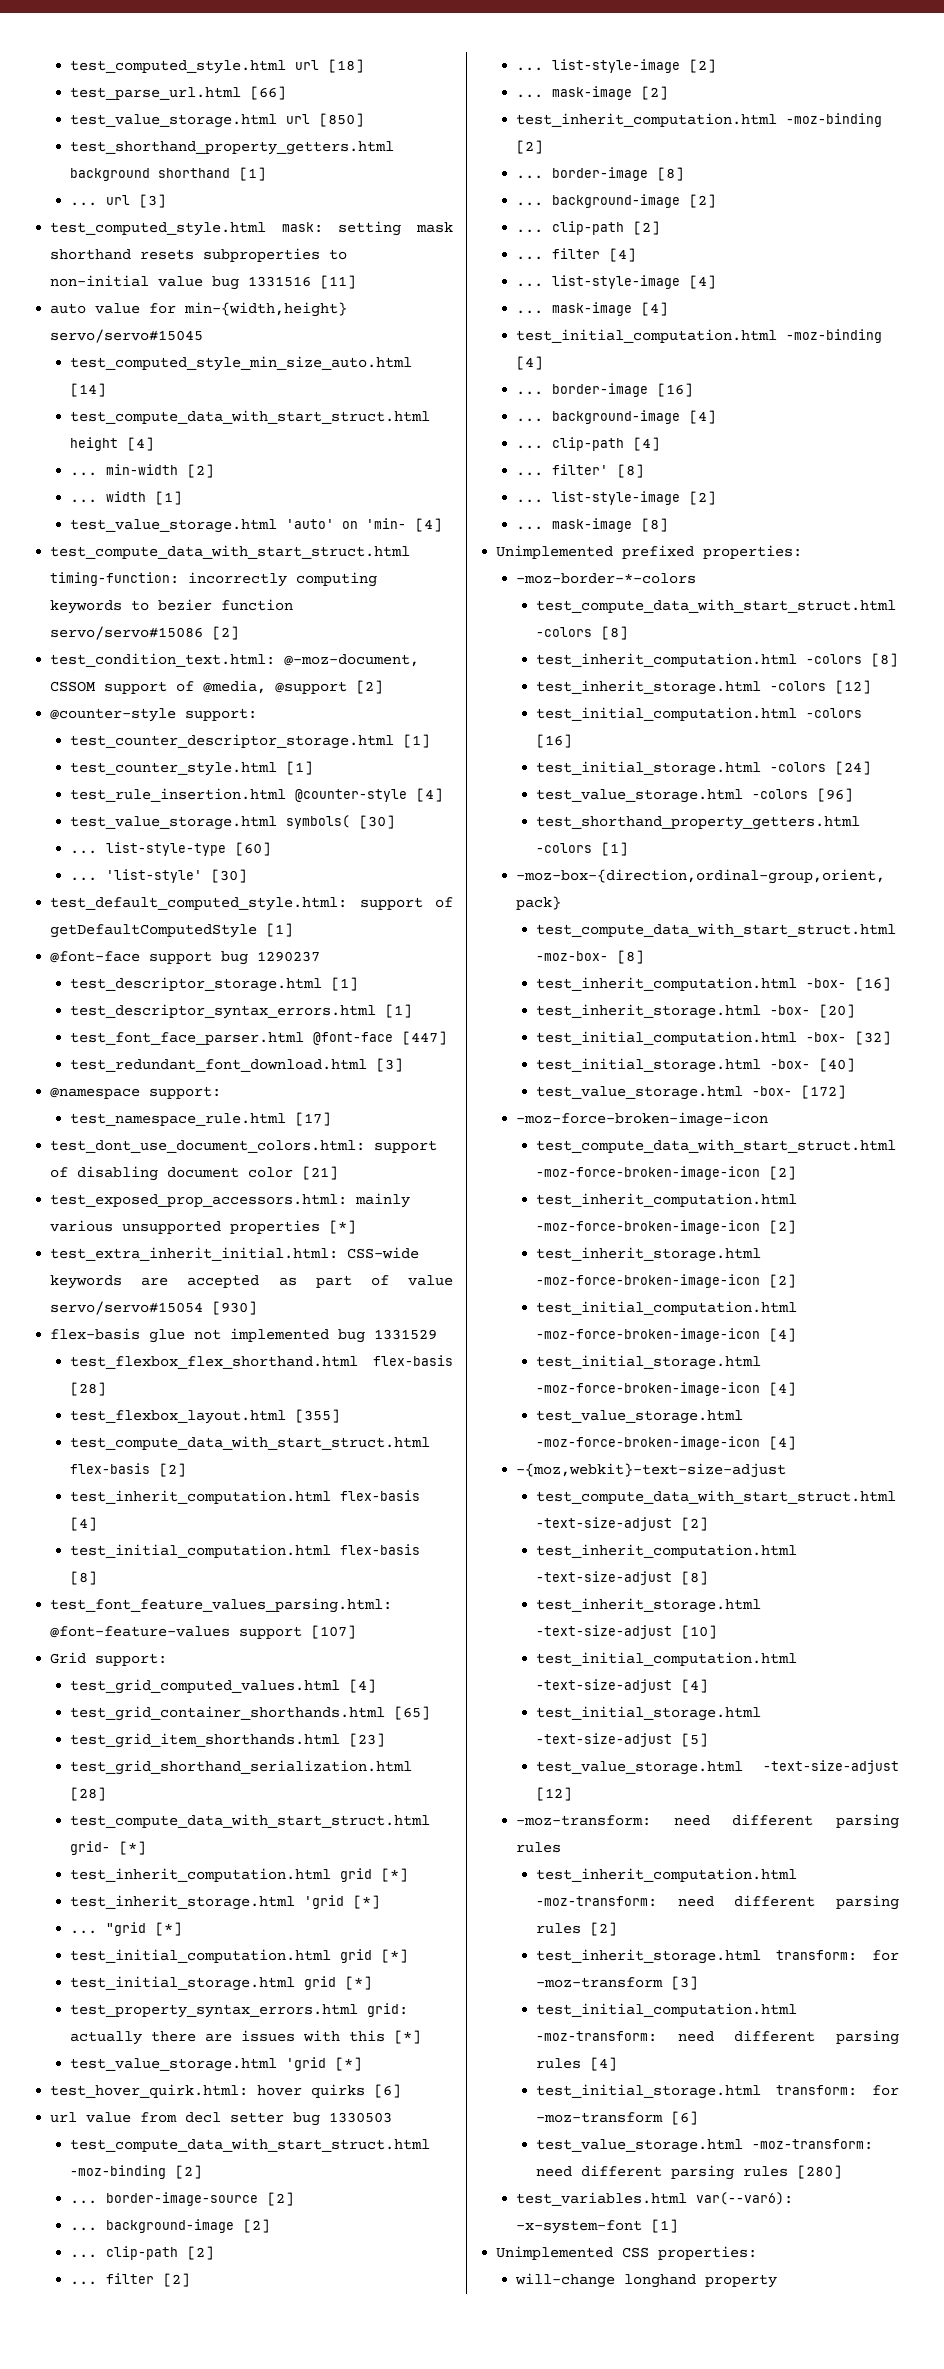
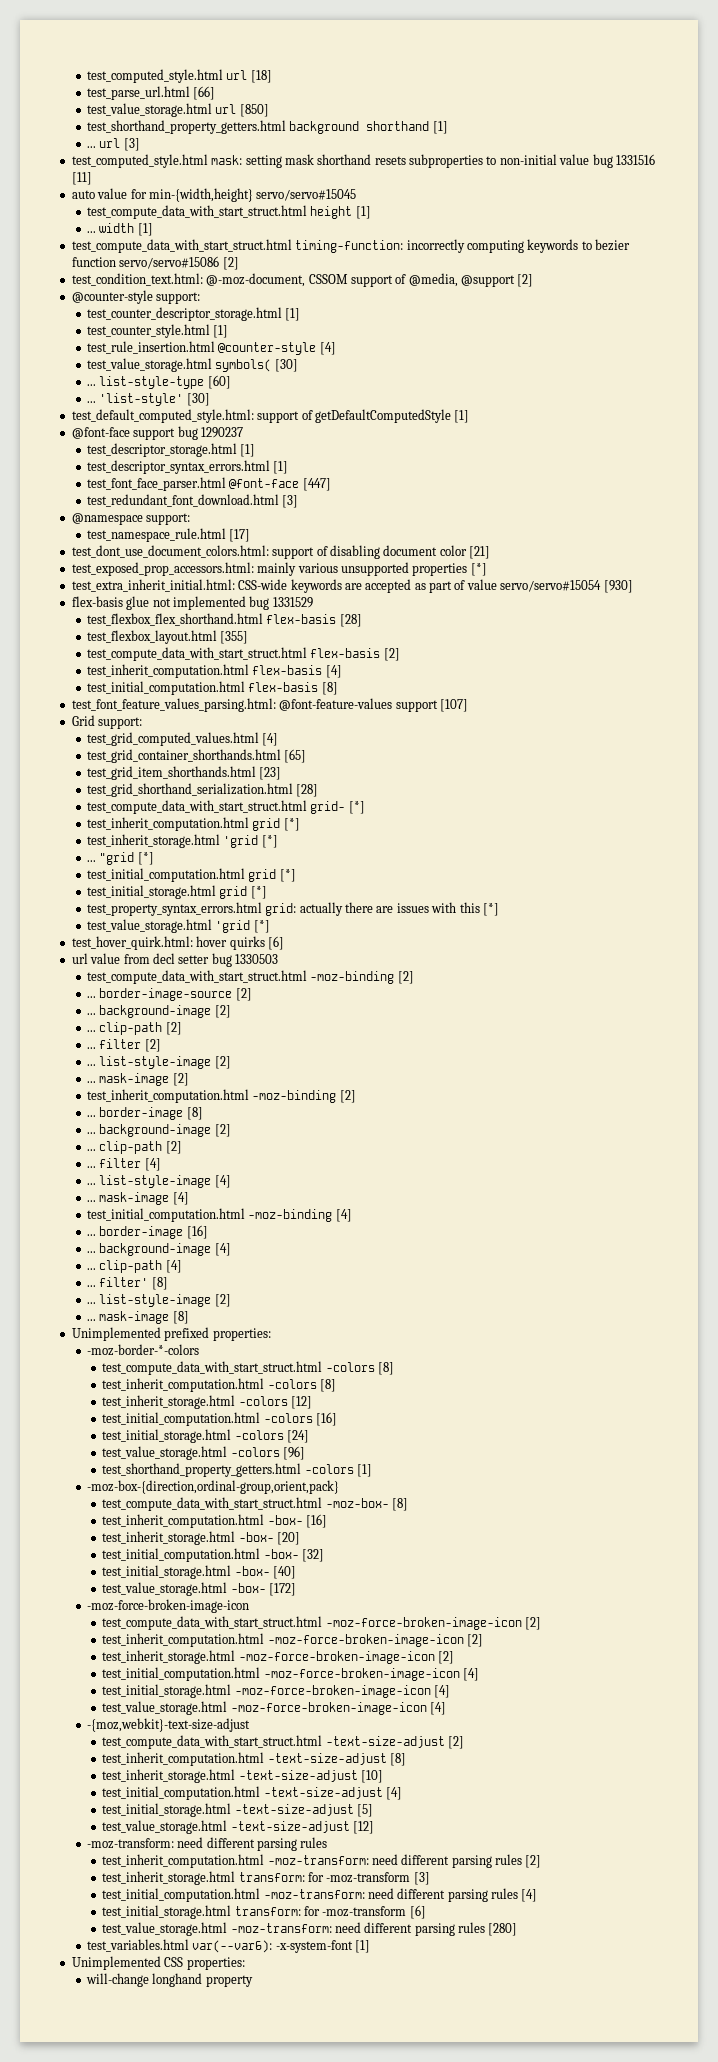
[69,356,412,371] [69,383,106,397] // test_computed_style_min_size_auto.html [14] -> (357, 195) none
[126,437,154,451] [69,464,214,478] [4] // ... min-width [2] -> [355,206,371,219] [1]
[69,518,442,533] // test_value_storage.html 'auto' on 'min- [4] -> (153, 229) none

